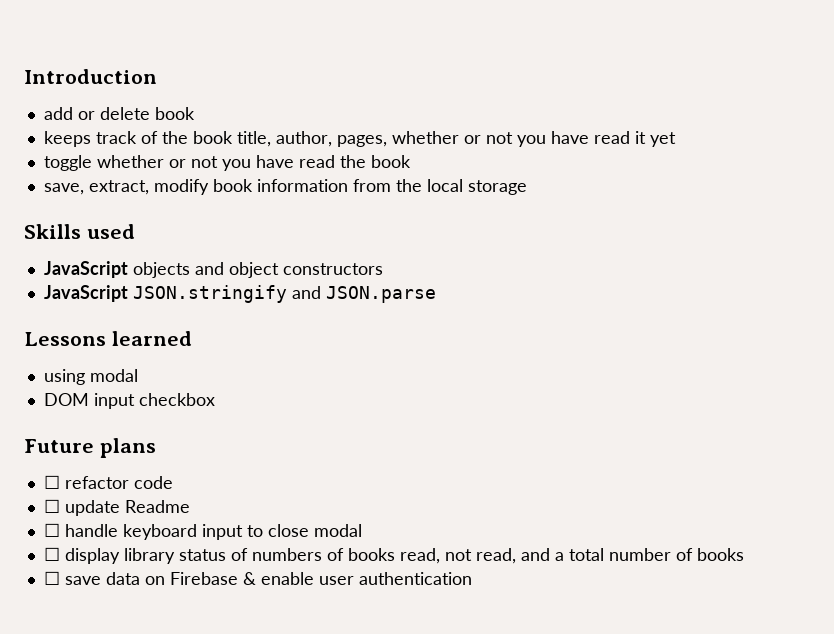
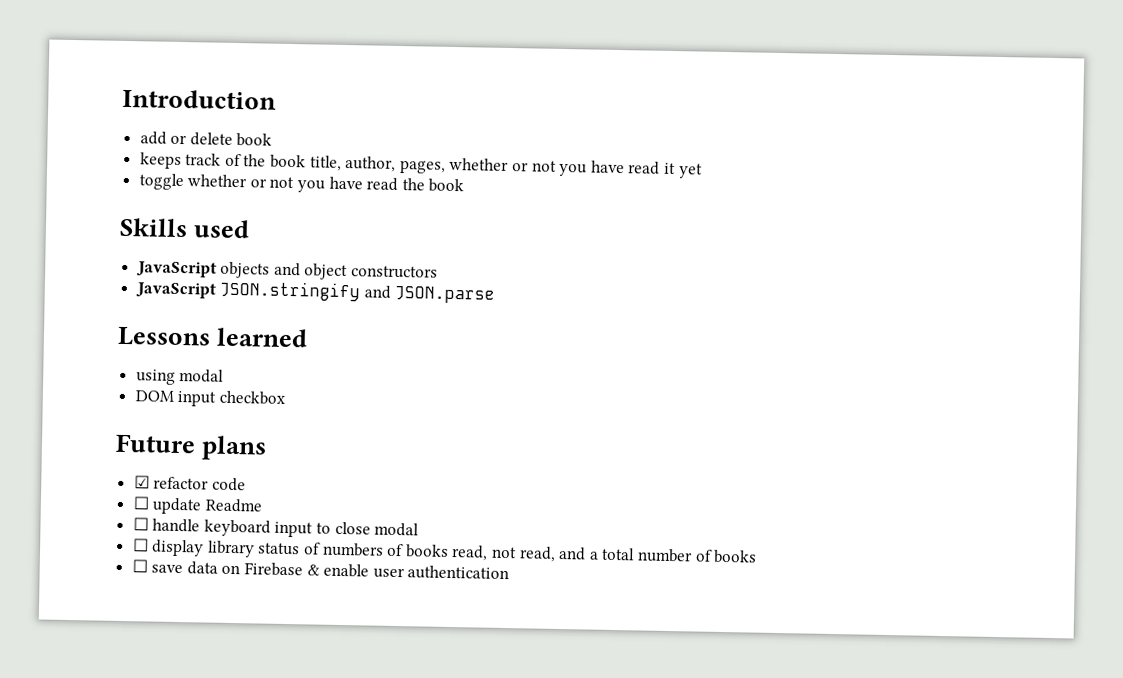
[43,179,527,195] // save, extract, modify book information from the local storage -> (465, 185) none
[43,475,60,489] ☐ -> [133,475,150,489] ☑

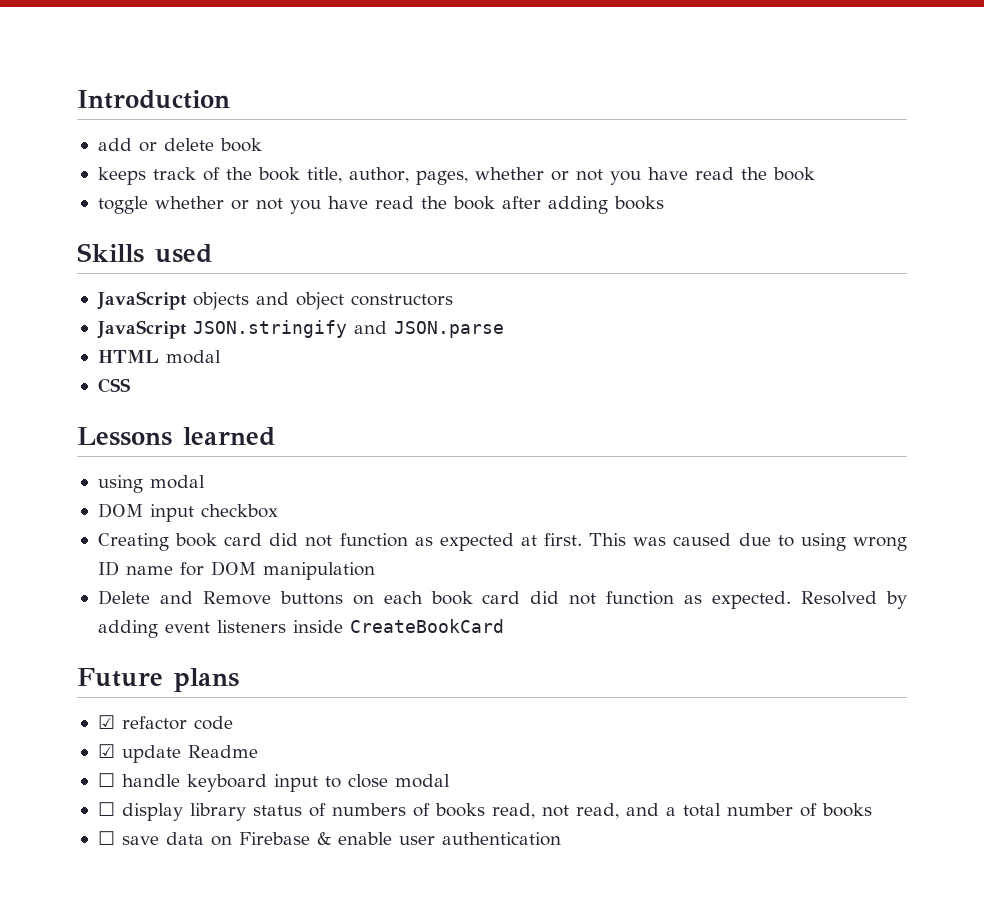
[663,162,703,179] it yet -> [740,167,815,181] the book
(465, 185) none -> [501,196,664,214] after adding books
(496, 294) none -> [97,350,221,364] [97,378,131,393] // HTML modal // CSS
(286, 397) none -> [97,533,908,551] [97,561,375,580] [97,590,908,609] [97,619,504,638] // Creating book card did not function as expected at first. This was caused due to using wrong ID name for DOM manipulation // Delete and Remove buttons on each book card did not function as expected. Resolved by adding event listeners inside CreateBookCard
[132,496,150,510] ☐ -> [97,744,115,758] ☑

